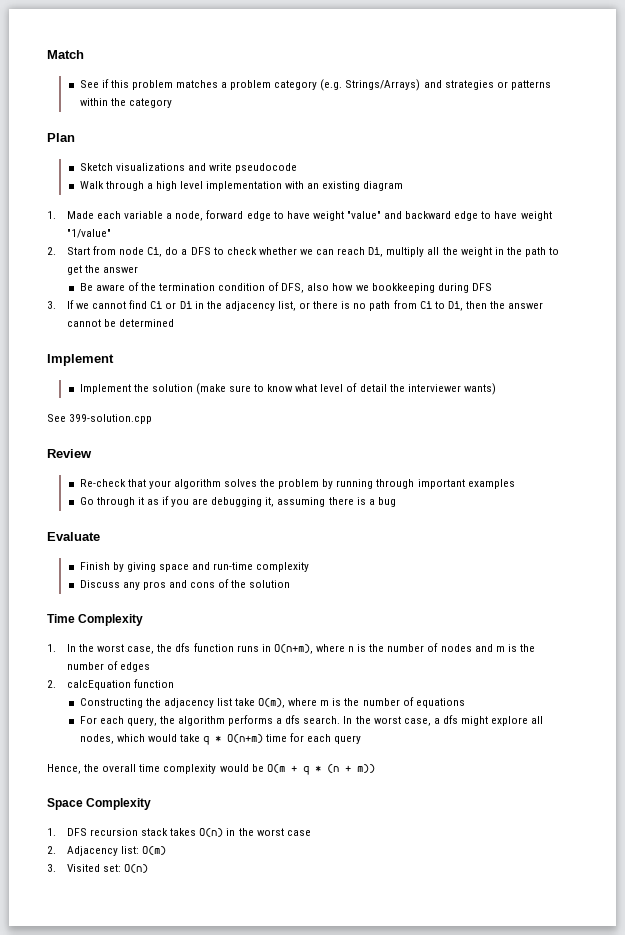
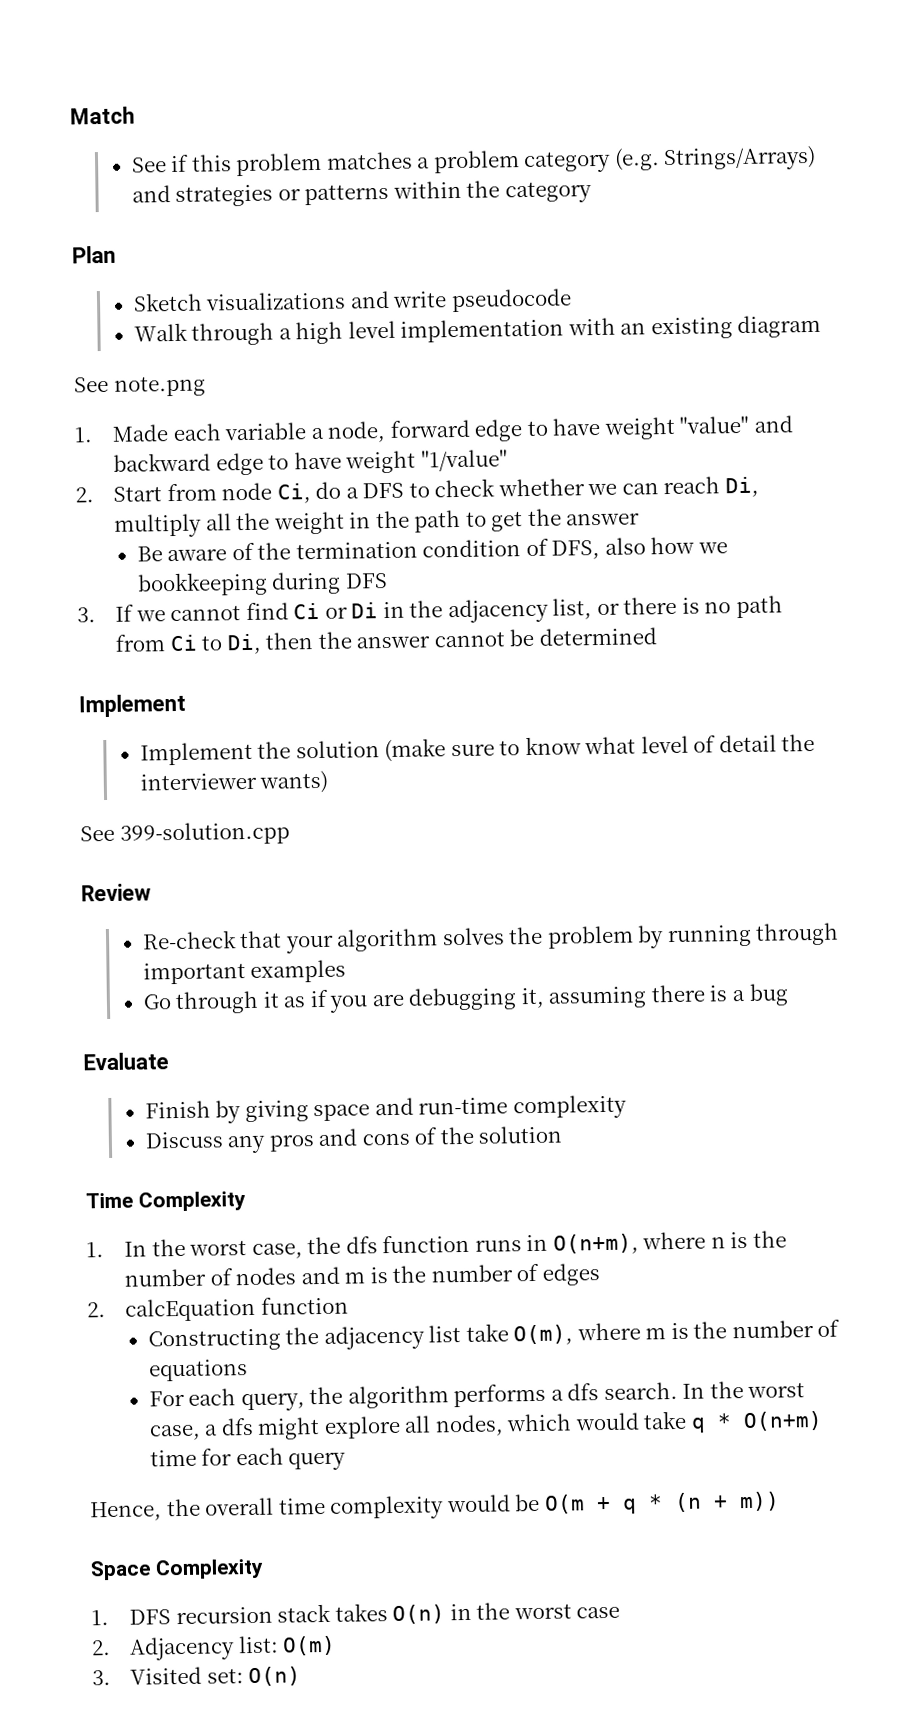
(404, 186) none -> [74,375,206,397] // See note.png

